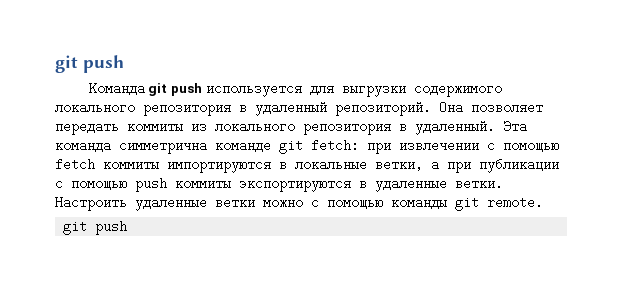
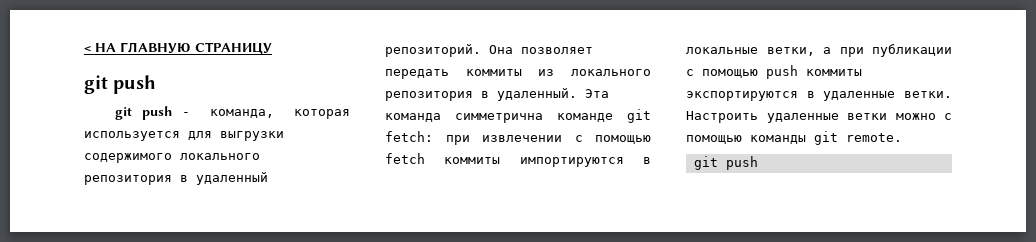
(55, 64) none -> [84,42,272,54] < НА ГЛАВНУЮ СТРАНИЦУ //
[88,80,202,96] Команда git push -> [115,106,350,120] git push - команда, которая

